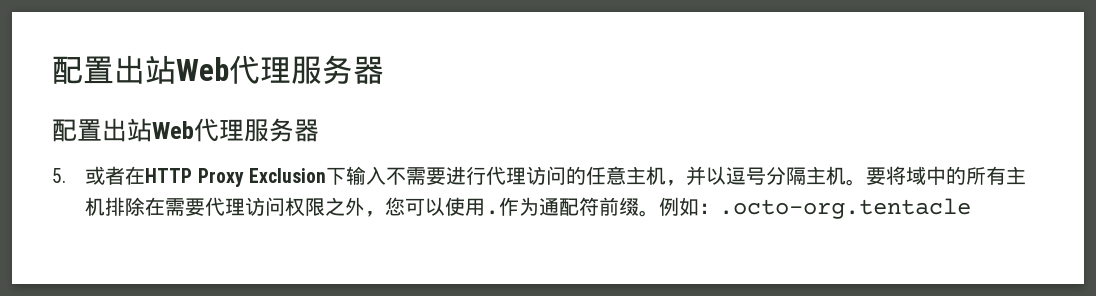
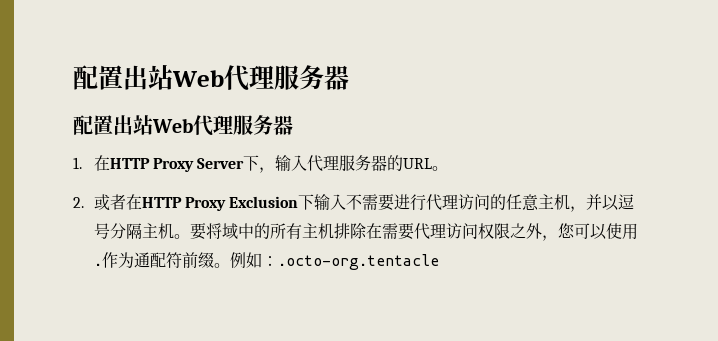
[52,168,66,183] 5. -> [73,155,449,173] [73,197,84,208] 1.在HTTP Proxy Server下，输入代理服务器的URL。 // 2.

